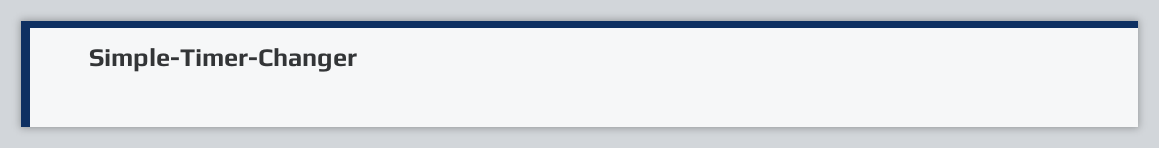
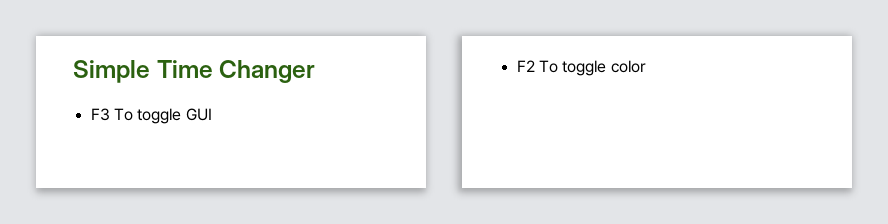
[89,48,357,72] Simple-Timer-Changer -> [73,60,316,83] [90,108,212,124] [516,60,646,76] Simple Time Changer // F3 To toggle GUI // F2 To toggle color

